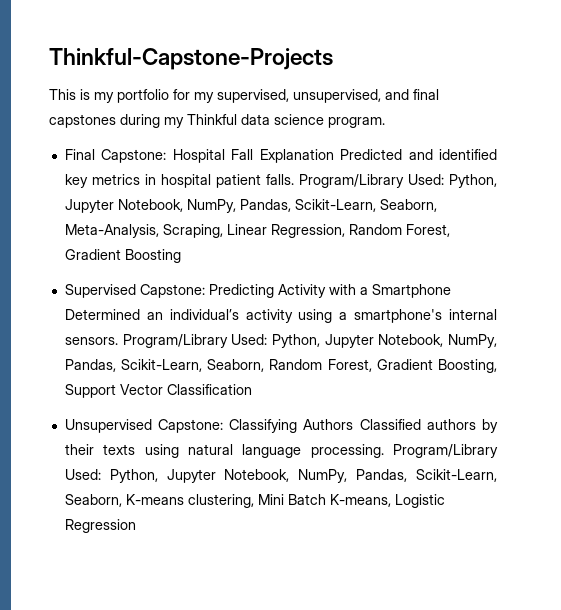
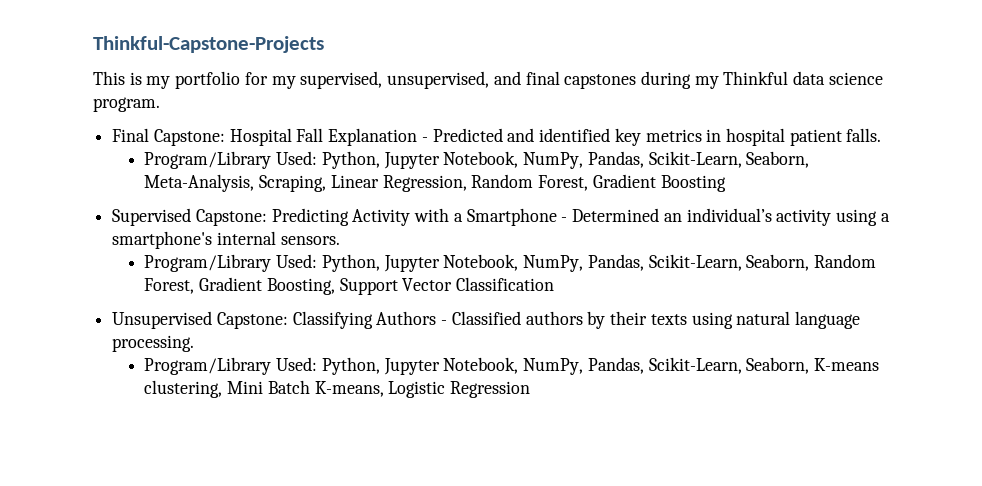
(334, 156) none -> [421,137,428,142] -
(294, 179) none -> (882, 135) //
(451, 291) none -> [561,217,568,222] -
(118, 341) none -> (340, 240) //
(354, 424) none -> [441,320,448,325] -
(384, 451) none -> (195, 343) //

